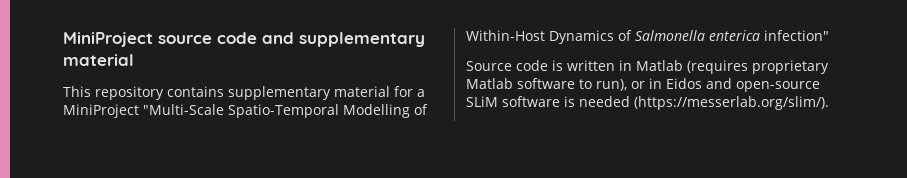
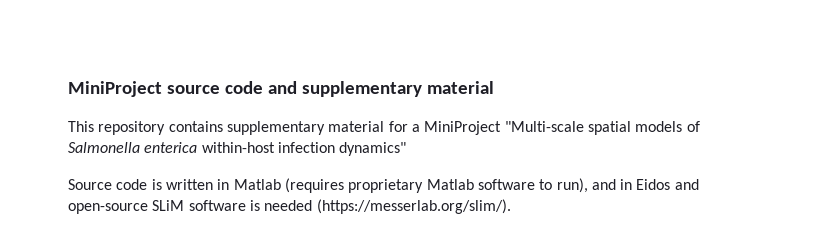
[143,104,428,118] [466,30,829,44] "Multi-Scale Spatio-Temporal Modelling of Within-Host Dynamics of Salmonella enterica infection" -> [504,121,700,135] [68,142,407,156] "Multi-scale spatial models of Salmonella enterica within-host infection dynamics"
[631,81,645,89] or -> [591,179,616,190] and

